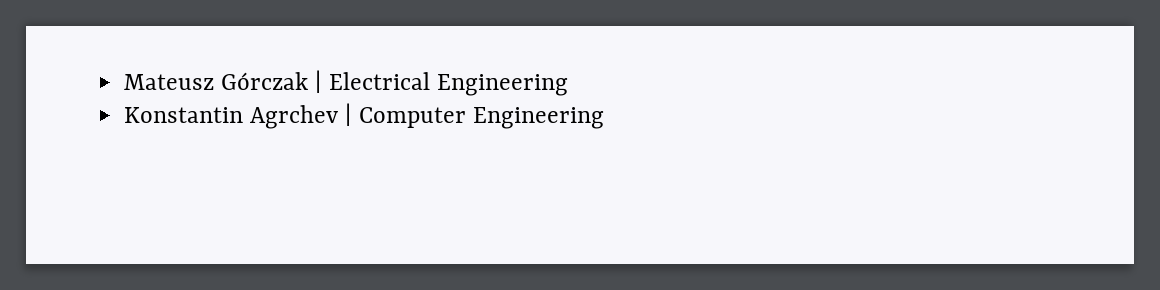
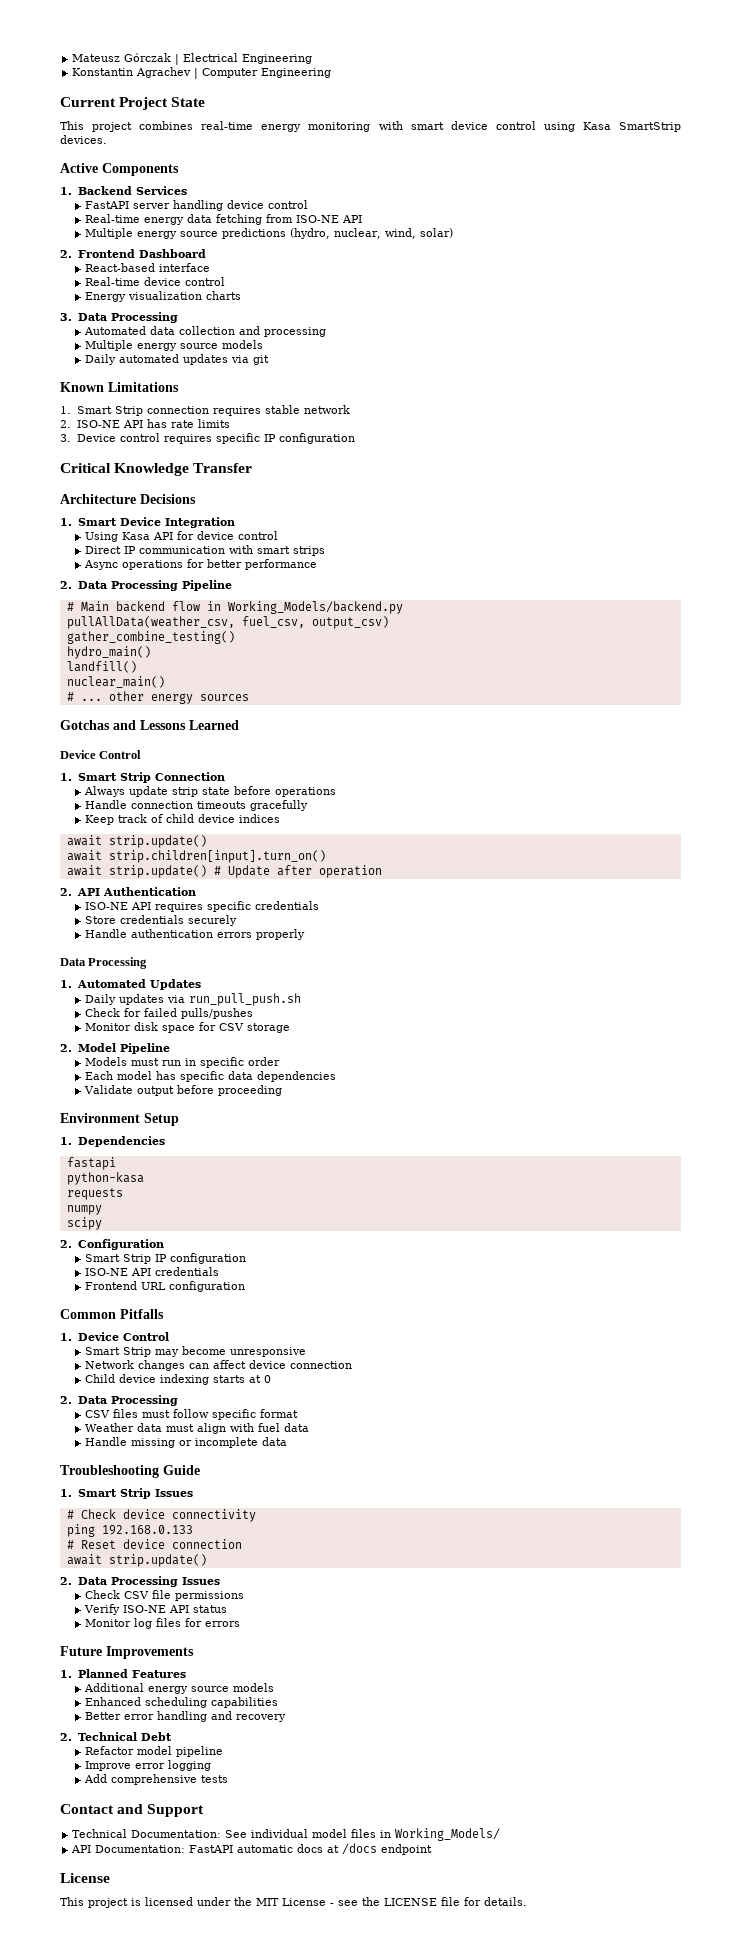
[250,105,339,129] Agrchev -> [136,67,192,78] Agrachev
(604, 118) none -> [60,97,206,110] [60,121,681,132] [60,135,107,144] [60,163,179,176] [60,186,187,195] [85,200,309,211] [85,214,363,225] [85,228,454,239] [60,249,206,258] [85,263,211,272] [85,277,226,286] [85,291,242,302] [60,312,178,323] [84,326,327,337] [85,340,264,351] [85,354,270,365] [60,382,179,392] [60,405,350,416] [60,419,230,428] [60,433,355,444] [60,463,253,476] [60,494,196,504] [60,517,235,528] [85,531,279,542] [85,545,326,556] [84,559,318,570] [60,580,232,591] [66,601,403,614] [66,616,389,629] [66,631,235,644] [66,646,151,659] [66,661,137,673] [66,676,165,688] [66,691,249,704] [60,720,239,730] [60,750,142,759] [60,772,225,783] [84,786,337,797] [85,800,309,811] [85,814,281,825] [66,835,207,848] [66,850,326,863] [66,865,382,878] [60,887,196,896] [85,901,320,912] [85,915,238,926] [85,929,306,940] [60,957,148,969] [60,979,201,990] [85,993,302,1006] [85,1008,254,1019] [85,1022,291,1033] [60,1043,170,1054] [85,1057,281,1068] [85,1071,337,1082] [84,1085,283,1096] [60,1113,179,1126] [60,1136,165,1147] [66,1157,116,1170] [66,1172,144,1185] [66,1188,123,1200] [66,1205,102,1215] [66,1217,102,1230] [60,1239,164,1250] [85,1253,247,1264] [85,1267,220,1276] [85,1281,246,1292] [60,1309,164,1319] [60,1332,169,1341] [85,1346,307,1357] [85,1360,353,1371] [85,1374,272,1385] [60,1395,178,1406] [85,1409,299,1420] [85,1423,310,1434] [85,1437,288,1448] [60,1465,200,1478] [60,1488,193,1499] [66,1509,256,1522] [66,1524,193,1537] [66,1539,242,1549] [66,1554,207,1567] [60,1576,220,1587] [85,1590,245,1601] [84,1604,228,1615] [85,1618,241,1629] [60,1646,194,1659] [60,1669,186,1678] [84,1683,275,1694] [85,1697,279,1708] [85,1711,287,1722] [60,1732,173,1741] [85,1746,224,1757] [85,1760,212,1771] [84,1774,229,1785] [60,1804,205,1817] [72,1828,501,1841] [71,1843,433,1855] [60,1873,110,1883] [60,1897,527,1908] // Current Project State // This project combines real-time energy monitoring with smart device control using Kasa SmartStrip devices. // Active Components // 1. Backend Services // FastAPI server handling device control // Real-time energy data fetching from ISO-NE API // Multiple energy source predictions (hydro, nuclear, wind, solar) // 2. Frontend Dashboard // React-based interface // Real-time device control // Energy visualization charts // 3. Data Processing // Automated data collection and processing // Multiple energy source models // Daily automated updates via git // Known Limitations // 1. Smart Strip connection requires stable network // 2. ISO-NE API has rate limits // 3. Device control requires specific IP configuration // Critical Knowledge Transfer // Architecture Decisions // 1. Smart Device Integration // Using Kasa API for device control // Direct IP communication with smart strips // Async operations for better performance // 2. Data Processing Pipeline // # Main backend flow in Working_Models/backend.py // pullAllData(weather_csv, fuel_csv, output_csv) // gather_combine_testing() // hydro_main() // landfill() // nuclear_main() // # ... other energy sources // Gotchas and Lessons Learned // Device Control // 1. Smart Strip Connection // Always update strip state before operations // Handle connection timeouts gracefully // Keep track of child device indices // await strip.update() // await strip.children[input].turn_on() // await strip.update() # Update after operation // 2. API Authentication // ISO-NE API requires specific credentials // Store credentials securely // Handle authentication errors properly // Data Processing // 1. Automated Updates // Daily updates via run_pull_push.sh // Check for failed pulls/pushes // Monitor disk space for CSV storage // 2. Model Pipeline // Models must run in specific order // Each model has specific data dependencies // Validate output before proceeding // Environment Setup // 1. Dependencies // fastapi // python-kasa // requests // numpy // scipy // 2. Configuration // Smart Strip IP configuration // ISO-NE API credentials // Frontend URL configuration // Common Pitfalls // 1. Device Control // Smart Strip may become unresponsive // Network changes can affect device connection // Child device indexing starts at 0 // 2. Data Processing // CSV files must follow specific format // Weather data must align with fuel data // Handle missing or incomplete data // Troubleshooting Guide // 1. Smart Strip Issues // # Check device connectivity // ping 192.168.0.133 // # Reset device connection // await strip.update() // 2. Data Processing Issues // Check CSV file permissions // Verify ISO-NE API status // Monitor log files for errors // Future Improvements // 1. Planned Features // Additional energy source models // Enhanced scheduling capabilities // Better error handling and recovery // 2. Technical Debt // Refactor model pipeline // Improve error logging // Add comprehensive tests // Contact and Support // Technical Documentation: See individual model files in Working_Models/ // API Documentation: FastAPI automatic docs at /docs endpoint // License // This project is licensed under the MIT License - see the LICENSE file for details.

